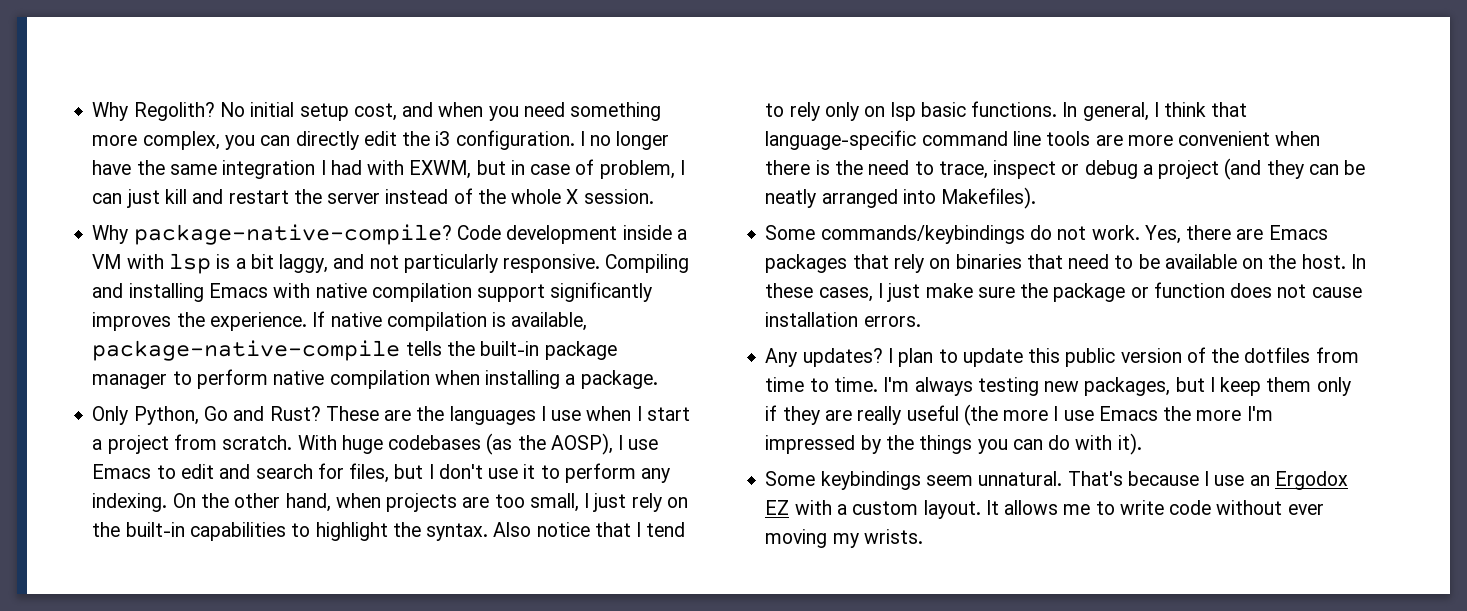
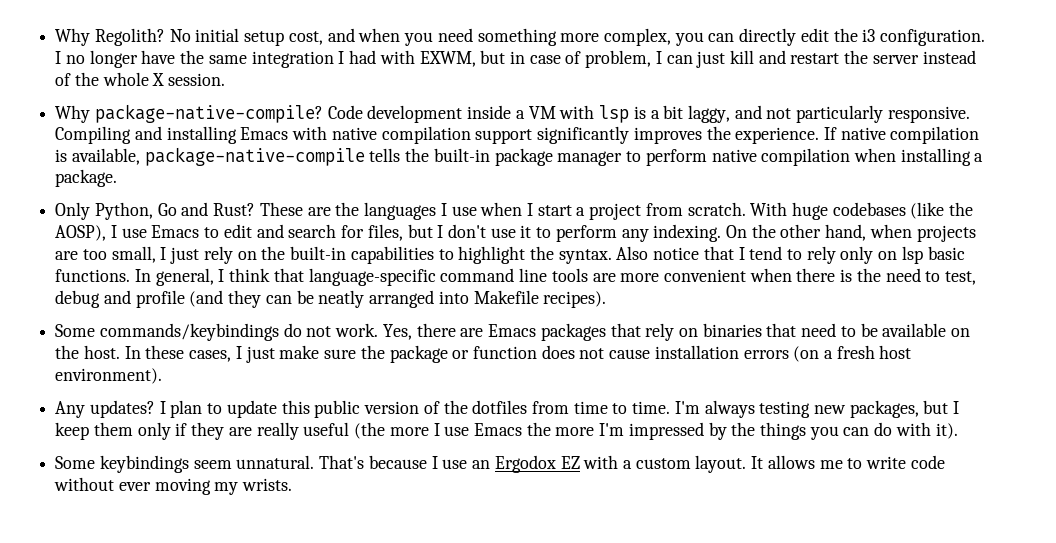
[486,433,513,455] (as -> [910,202,945,219] (like
[938,160,1220,179] trace, inspect or debug a project -> [945,271,977,285] [55,290,185,308] test, debug and profile
[941,187,1037,209] Makefiles). -> [473,290,607,308] Makefile recipes).
[863,316,921,327] errors. -> [743,345,912,362] [55,368,163,384] errors (on a fresh host environment).

